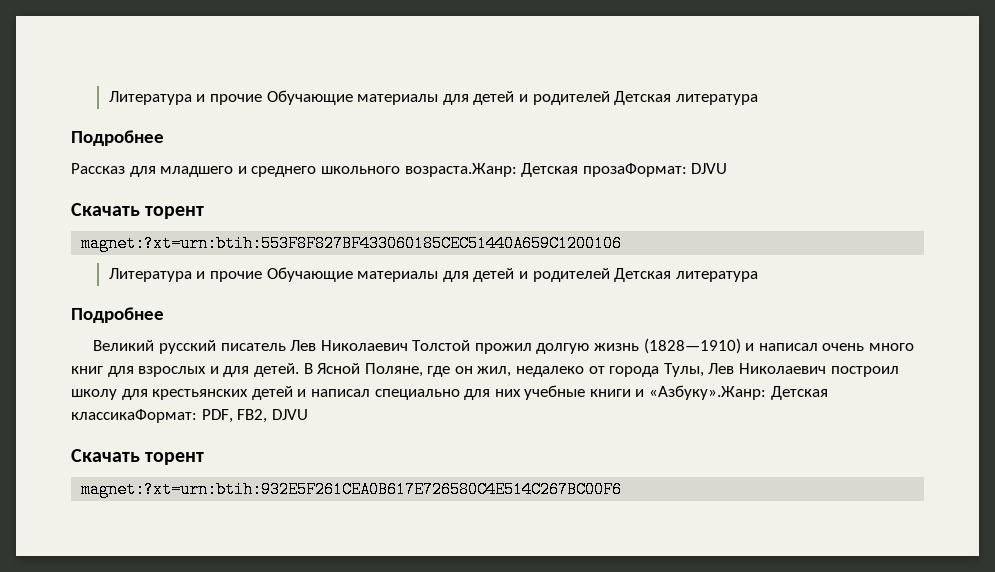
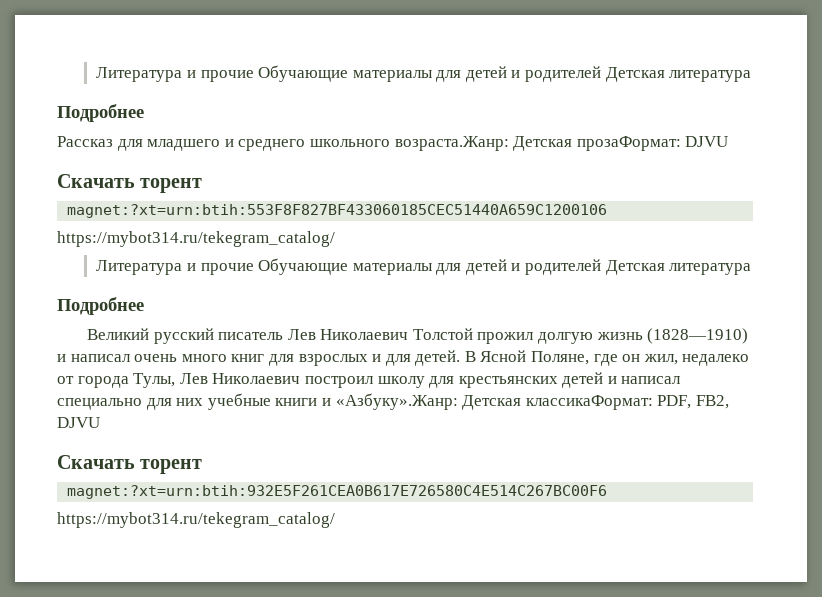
(623, 243) none -> [57,231,335,247] // https://mybot314.ru/tekegram_catalog/
(623, 489) none -> [57,512,335,528] // https://mybot314.ru/tekegram_catalog/

